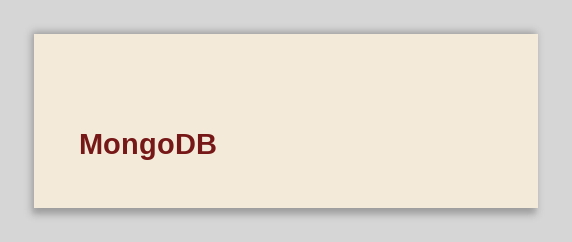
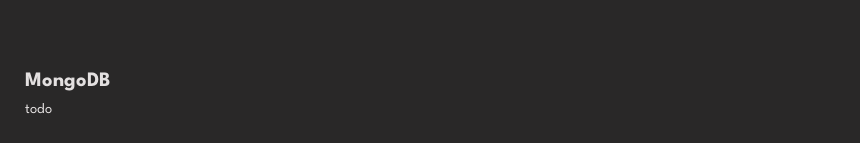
(217, 147) none -> [25,103,52,114] // todo

